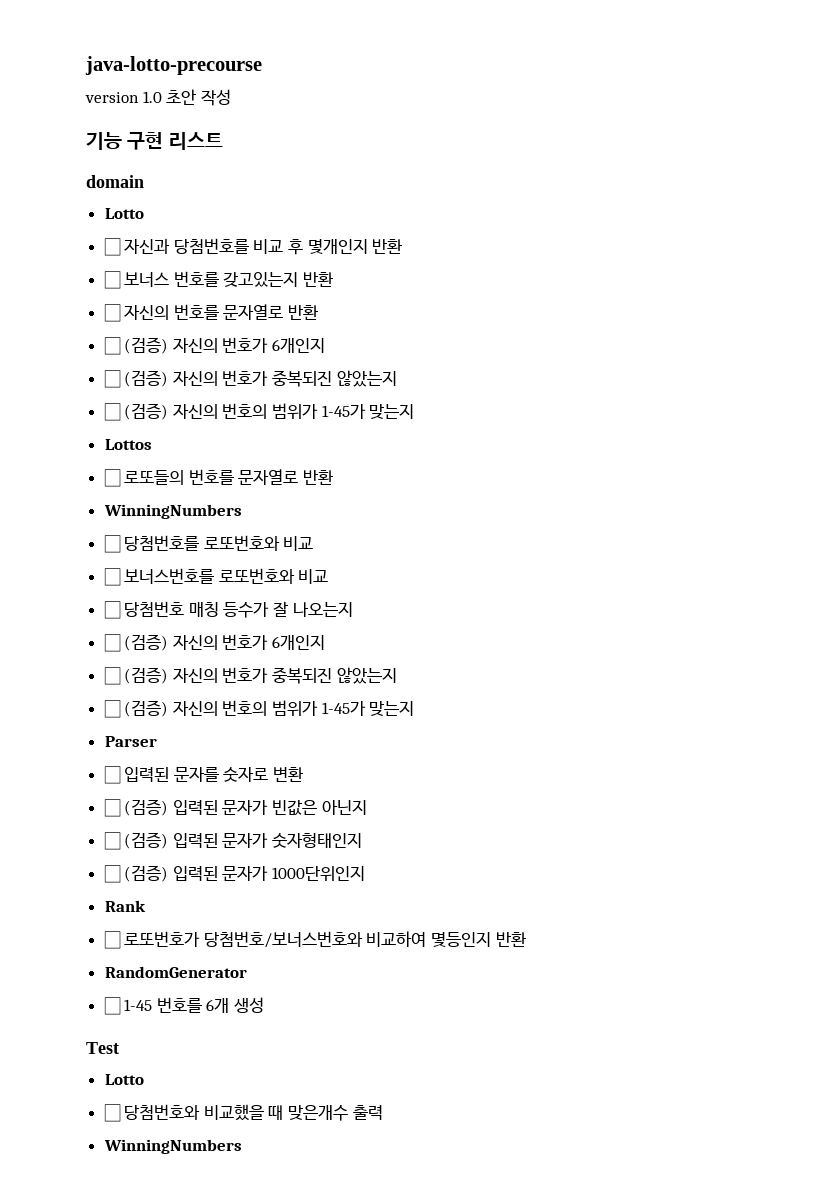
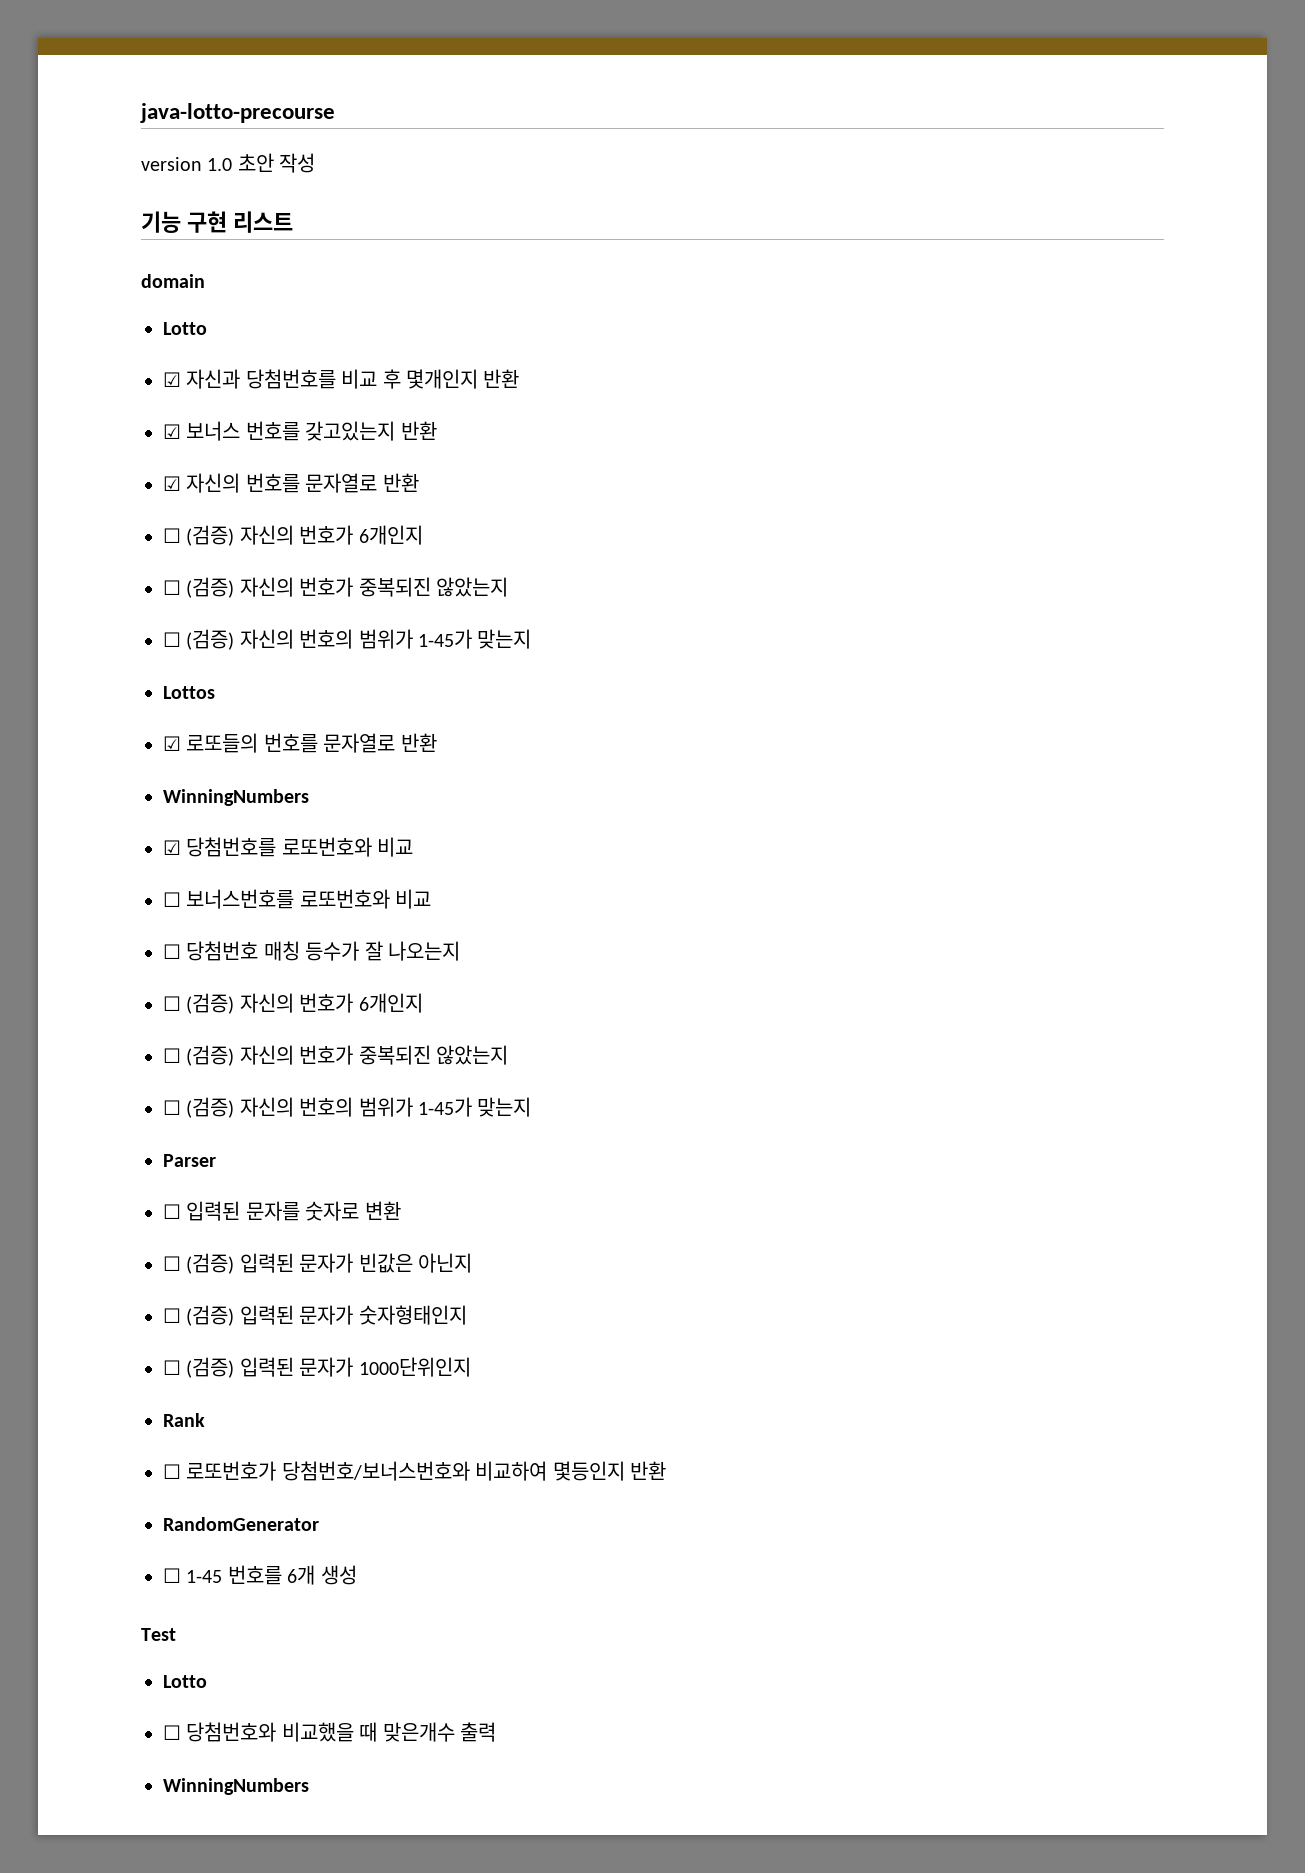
[103,238,121,256] ☐ -> [163,372,181,387] ☑
[103,271,121,289] ☐ -> [163,424,181,439] ☑
[103,304,121,322] ☐ -> [163,476,181,491] ☑
[103,469,121,487] ☐ -> [163,736,181,751] ☑
[103,535,121,553] ☐ -> [163,840,181,855] ☑

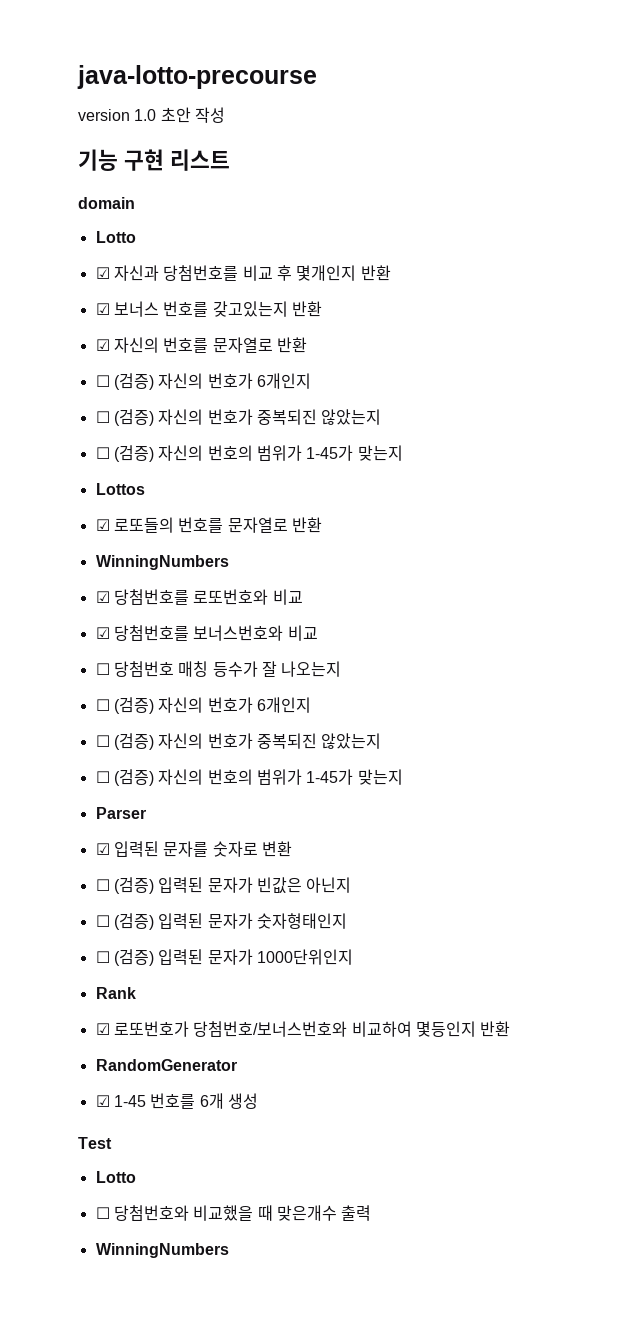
[163,889,390,909] ☐ 보너스번호를 로또번호와 -> [95,625,284,641] ☑ 당첨번호를 보너스번호와
[163,1204,181,1219] ☐ -> [95,843,110,855] ☑
[163,1464,181,1479] ☐ -> [95,1023,110,1035] ☑
[163,1568,181,1583] ☐ -> [95,1095,110,1107] ☑

